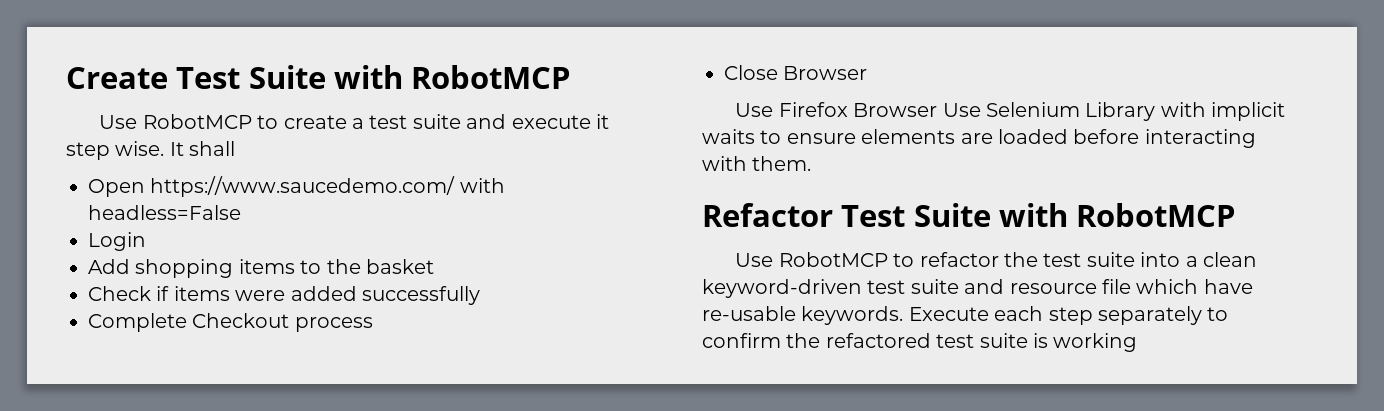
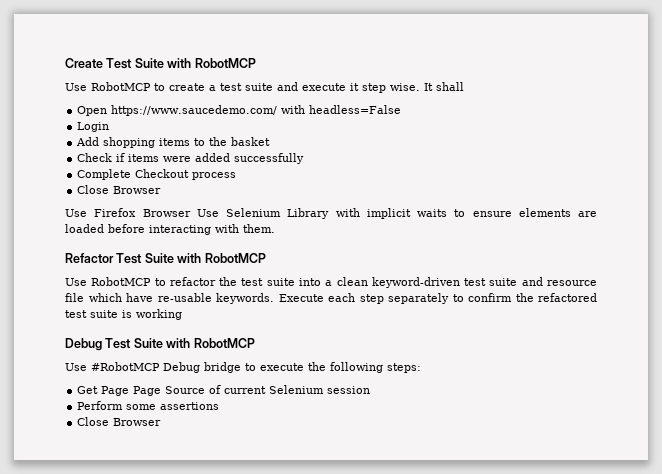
(1138, 342) none -> [65,338,255,351] [65,362,421,373] [77,385,371,396] [77,401,220,410] [77,417,162,426] // Debug Test Suite with RobotMCP // Use #RobotMCP Debug bridge to execute the following steps: // Get Page Page Source of current Selenium session // Perform some assertions // Close Browser

